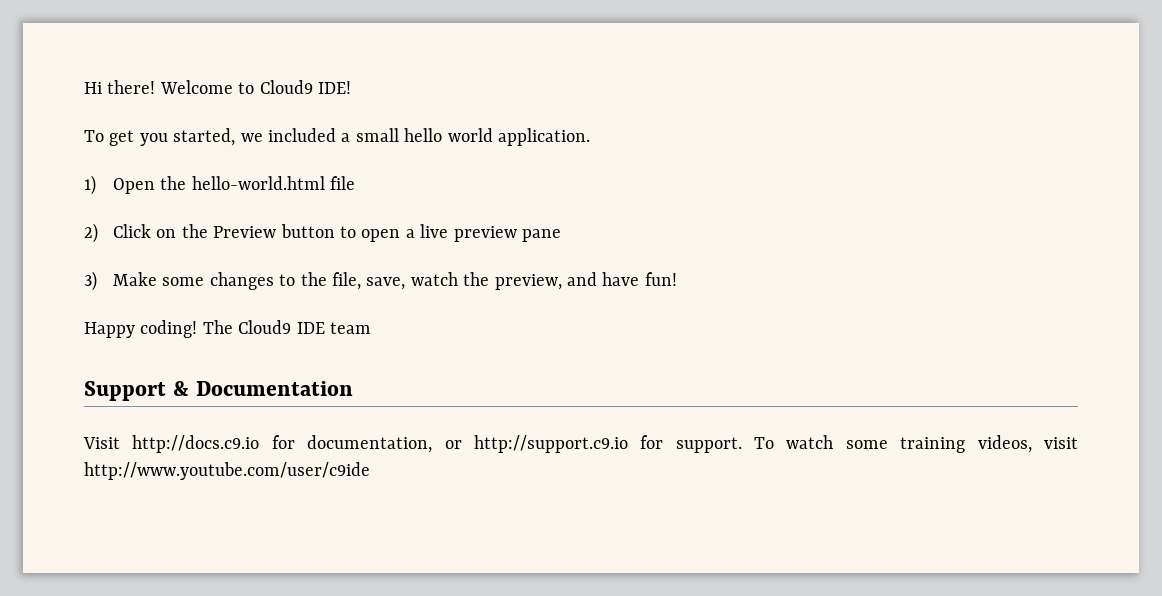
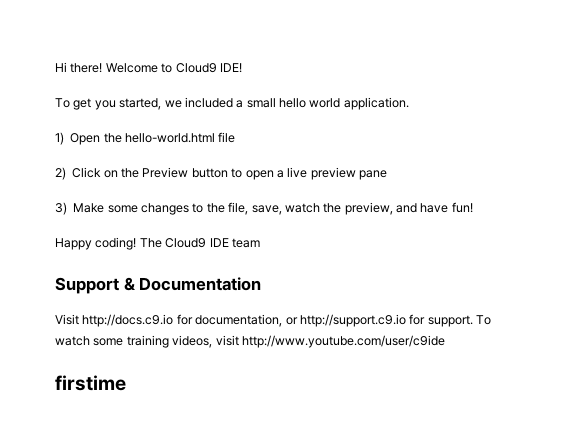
(370, 471) none -> [55,375,126,391] // firstime

